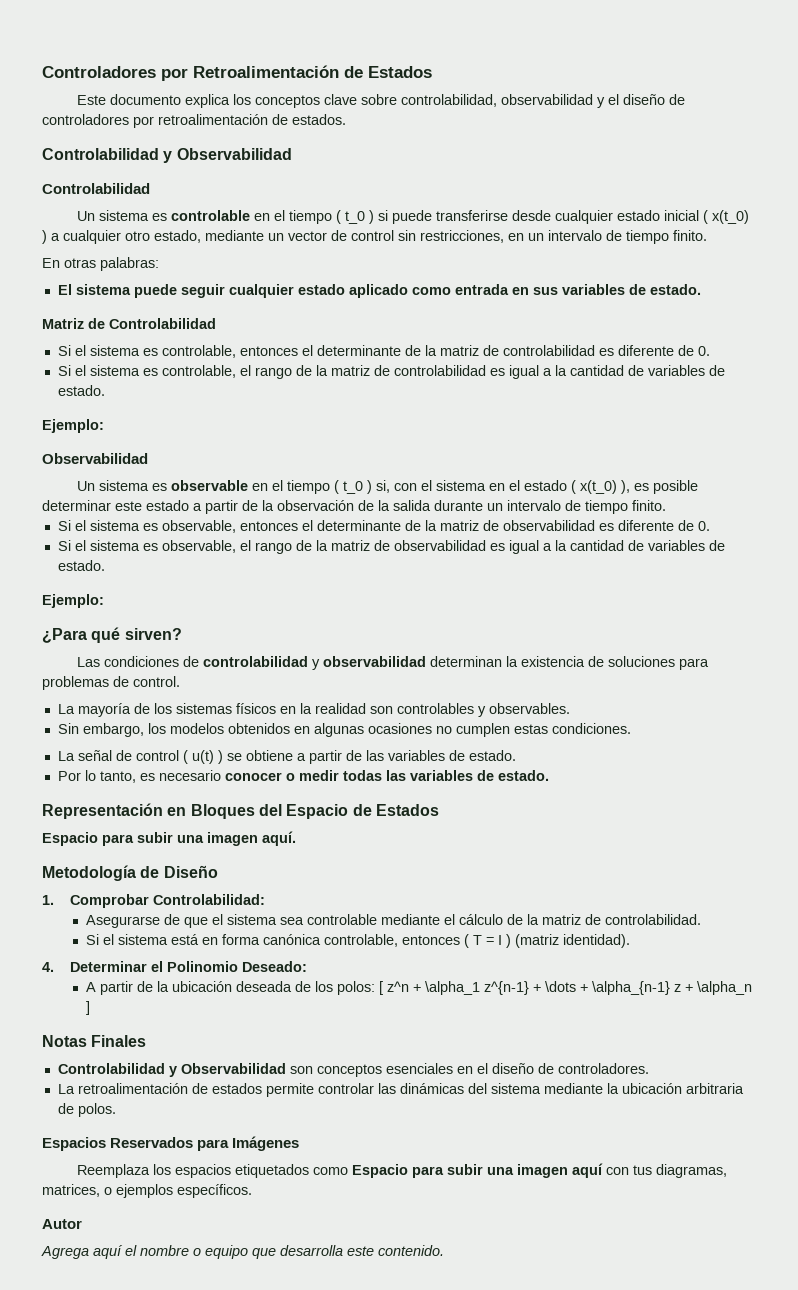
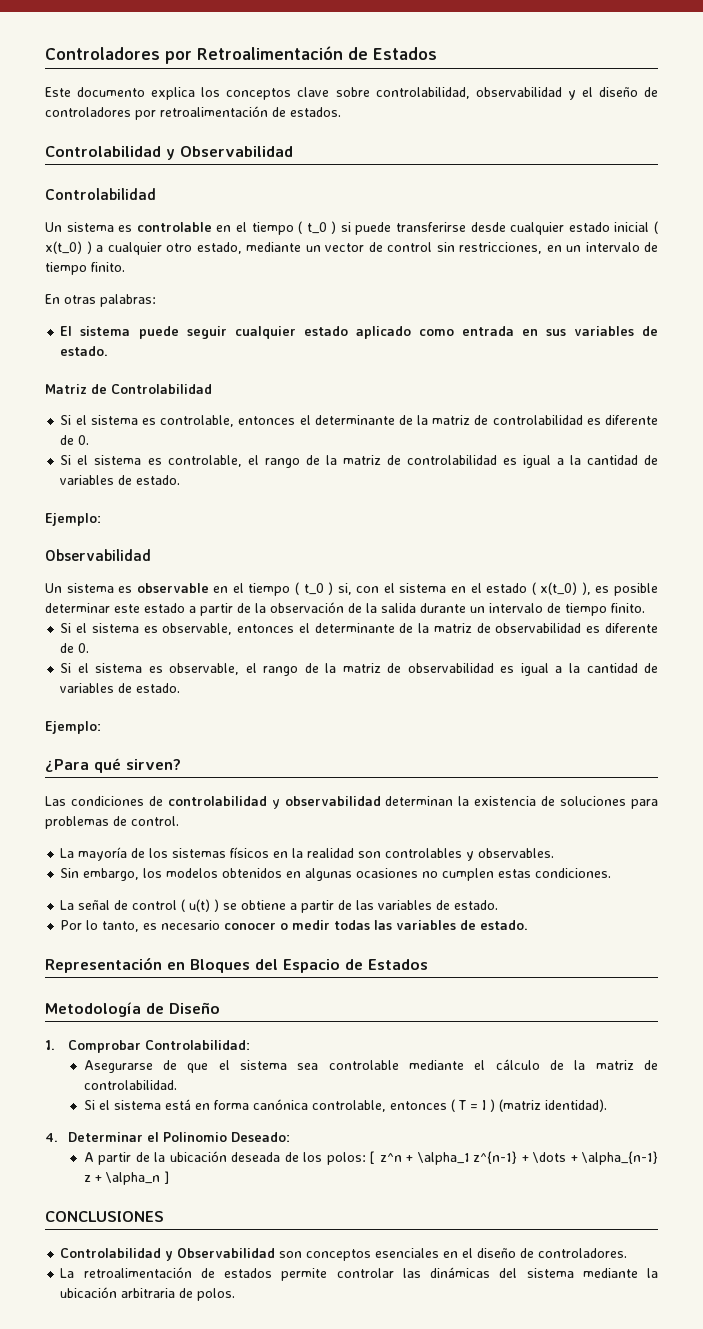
[42,831,296,846] // Espacio para subir una imagen aquí. -> (428, 964) none
[42,1035,147,1047] Notas Finales -> [45,1211,164,1222] CONCLUSIONES
[42,1136,300,1151] [76,1163,727,1178] [42,1184,252,1198] [42,1219,82,1229] [41,1245,444,1259] // Espacios Reservados para Imágenes // Reemplaza los espacios etiquetados como Espacio para subir una imagen aquí con tus diagramas, matrices, o ejemplos específicos. // Autor // Agrega aquí el nombre o equipo que desarrolla este contenido. -> (236, 1294) none

